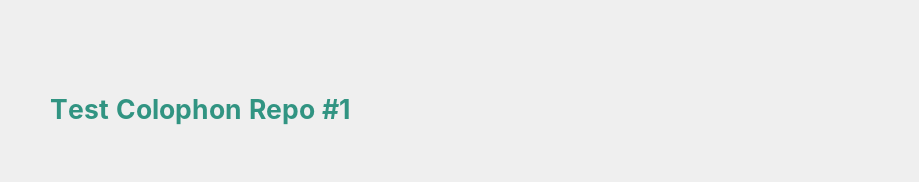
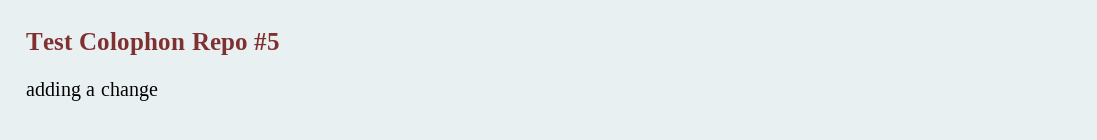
[322,99,351,119] #1 -> [254,33,281,50] [26,82,158,101] #5 // adding a change

